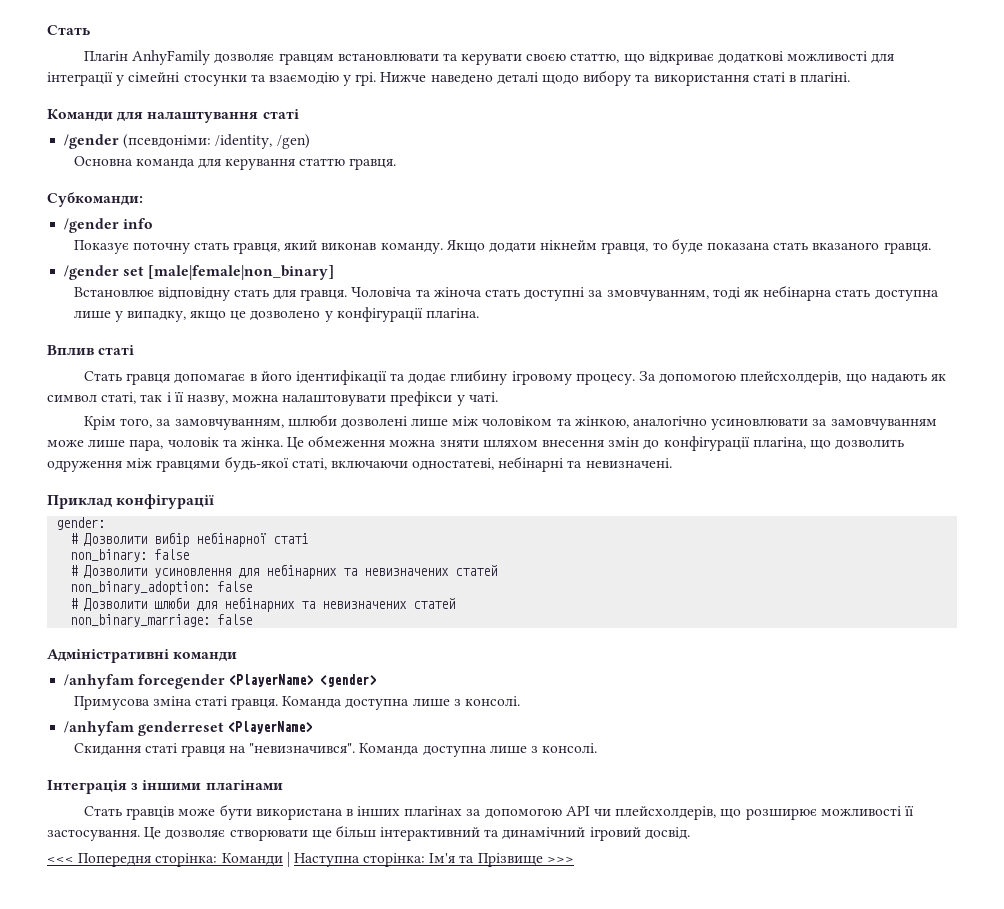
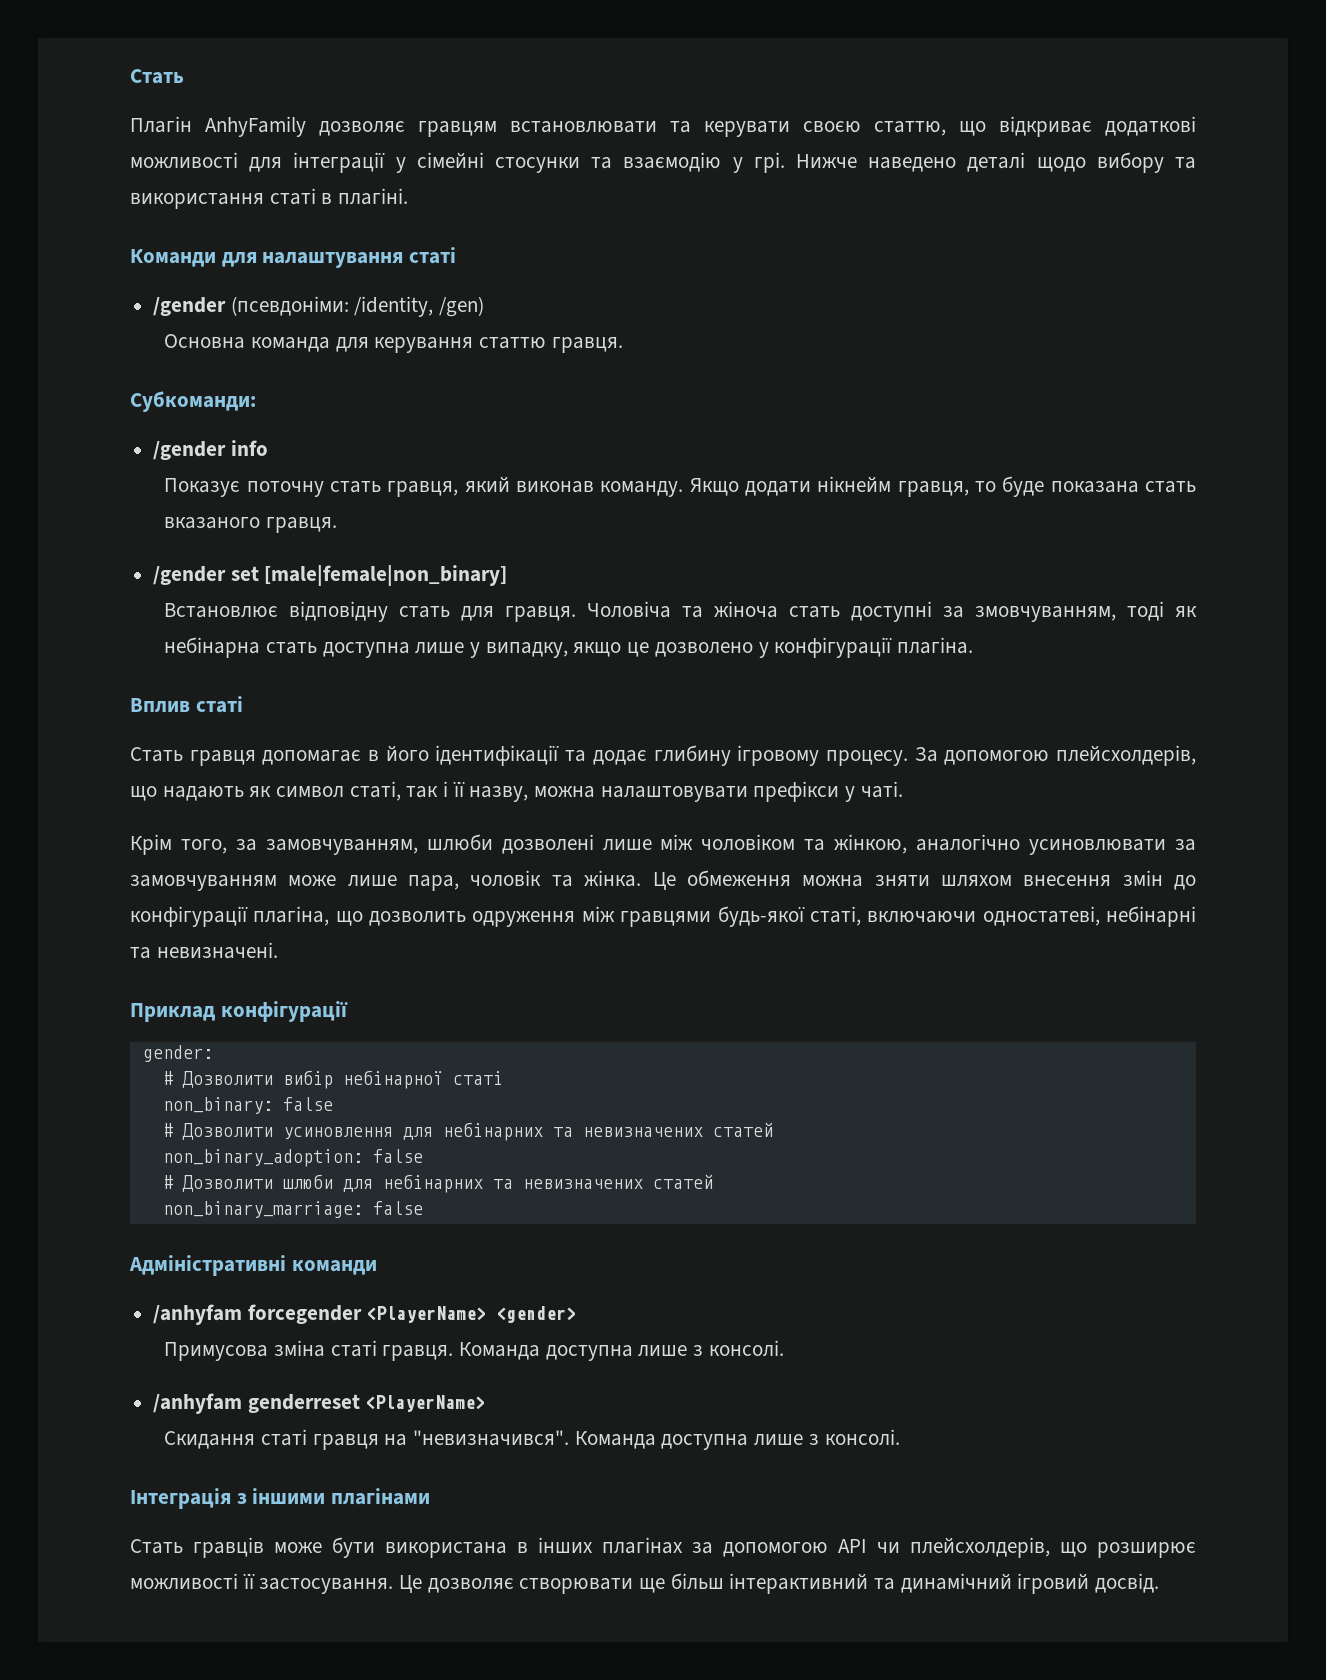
[47,852,574,867] // <<< Попередня сторінка: Команди | Наступна сторінка: Ім'я та Прізвище >>> -> (1160, 1583) none

